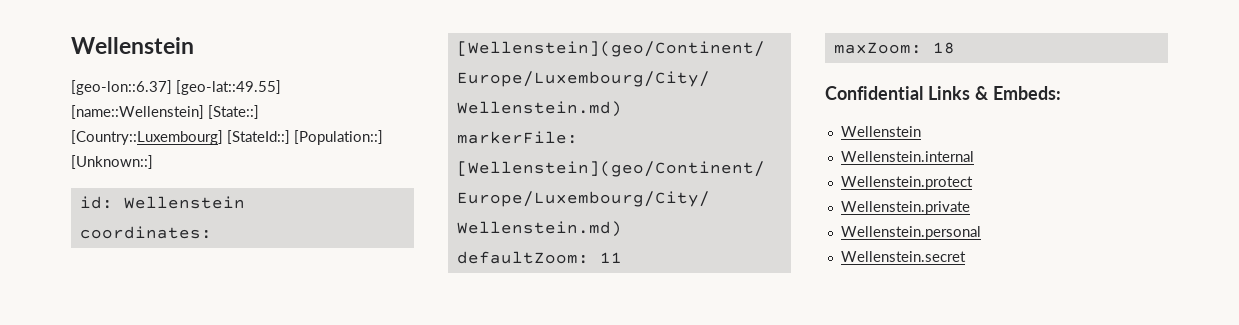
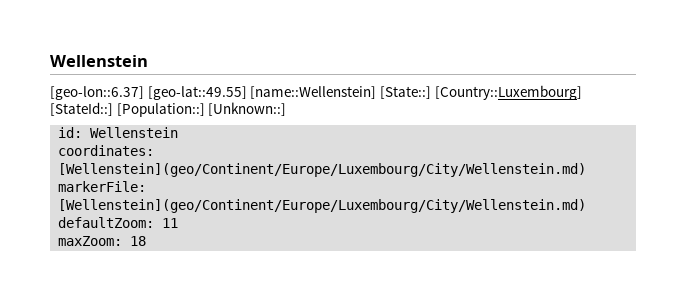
[825,86,1061,100] [840,126,921,137] [840,151,974,162] [840,176,973,190] [840,201,970,215] [840,226,981,240] [840,251,966,262] // Confidential Links & Embeds: // Wellenstein // Wellenstein.internal // Wellenstein.protect // Wellenstein.private // Wellenstein.personal // Wellenstein.secret -> (147, 241) none

